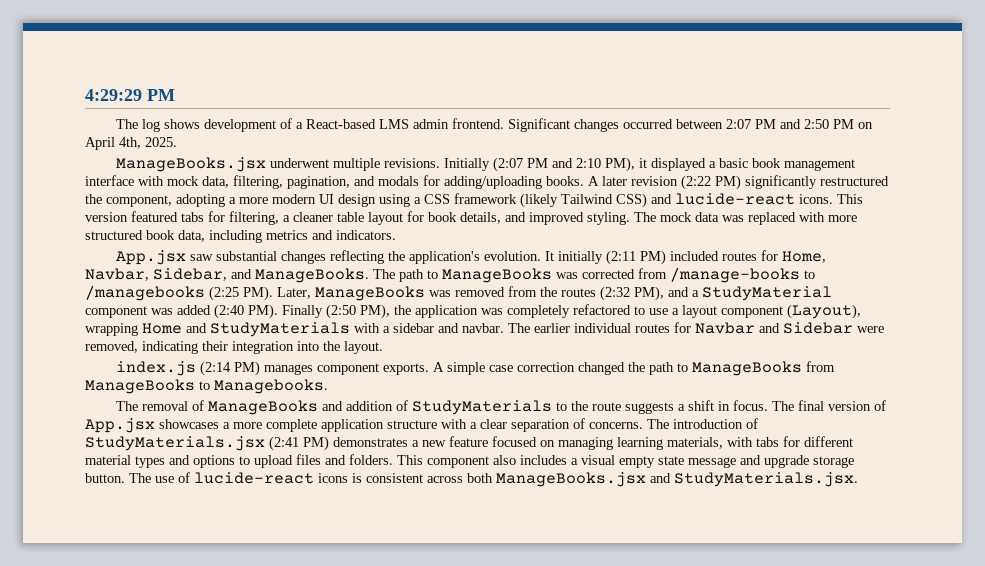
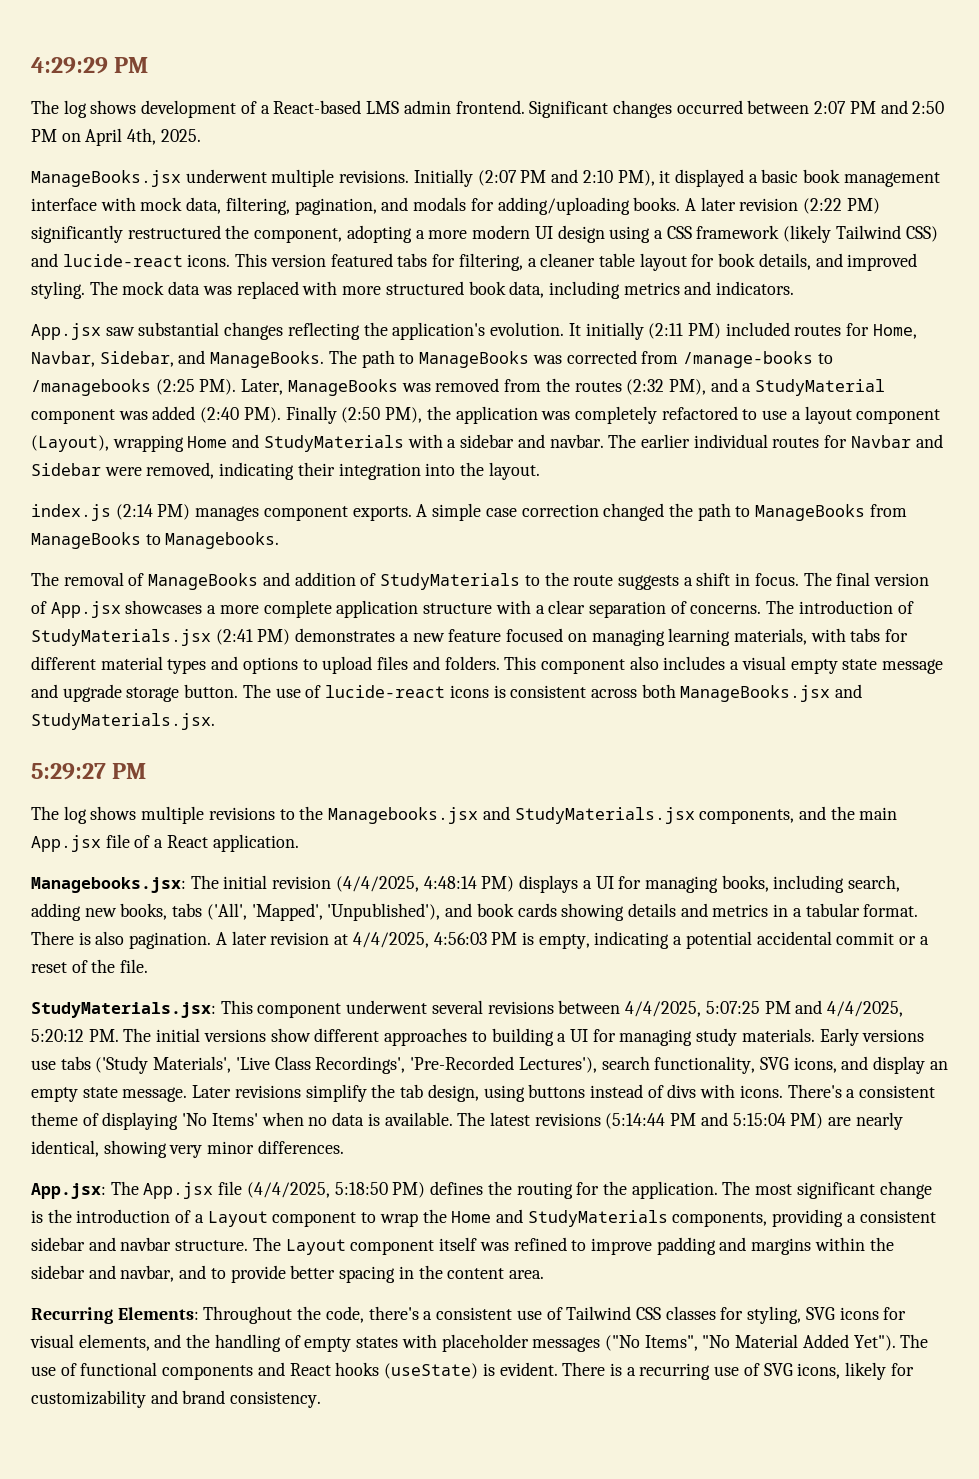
(858, 479) none -> [31,763,147,780] [31,806,898,824] [31,834,299,852] [31,875,901,893] [31,903,919,921] [31,931,929,949] [31,959,149,973] [31,1000,903,1018] [31,1028,925,1046] [31,1056,948,1074] [31,1084,936,1102] [31,1112,903,1130] [31,1140,344,1158] [31,1181,932,1199] [31,1209,936,1227] [31,1237,894,1255] [31,1265,544,1283] [31,1306,907,1324] [30,1334,929,1352] [31,1362,914,1380] [31,1390,322,1408] // 5:29:27 PM // The log shows multiple revisions to the Managebooks.jsx and StudyMaterials.jsx components, and the main App.jsx file of a React application. // Managebooks.jsx: The initial revision (4/4/2025, 4:48:14 PM) displays a UI for managing books, including search, adding new books, tabs ('All', 'Mapped', 'Unpublished'), and book cards showing details and metrics in a tabular format. There is also pagination. A later revision at 4/4/2025, 4:56:03 PM is empty, indicating a potential accidental commit or a reset of the file. // StudyMaterials.jsx: This component underwent several revisions between 4/4/2025, 5:07:25 PM and 4/4/2025, 5:20:12 PM. The initial versions show different approaches to building a UI for managing study materials. Early versions use tabs ('Study Materials', 'Live Class Recordings', 'Pre-Recorded Lectures'), search functionality, SVG icons, and display an empty state message. Later revisions simplify the tab design, using buttons instead of divs with icons. There's a consistent theme of displaying 'No Items' when no data is available. The latest revisions (5:14:44 PM and 5:15:04 PM) are nearly identical, showing very minor differences. // App.jsx: The App.jsx file (4/4/2025, 5:18:50 PM) defines the routing for the application. The most significant change is the introduction of a Layout component to wrap the Home and StudyMaterials components, providing a consistent sidebar and navbar structure. The Layout component itself was refined to improve padding and margins within the sidebar and navbar, and to provide better spacing in the content area. // Recurring Elements: Throughout the code, there's a consistent use of Tailwind CSS classes for styling, SVG icons for visual elements, and the handling of empty states with placeholder messages ("No Items", "No Material Added Yet"). The use of functional components and React hooks (useState) is evident. There is a recurring use of SVG icons, likely for customizability and brand consistency.

